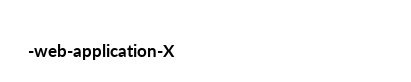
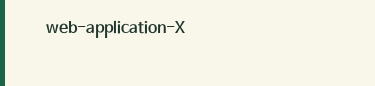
[28,44,175,60] -web-application-X -> [46,20,185,38] web-application-X

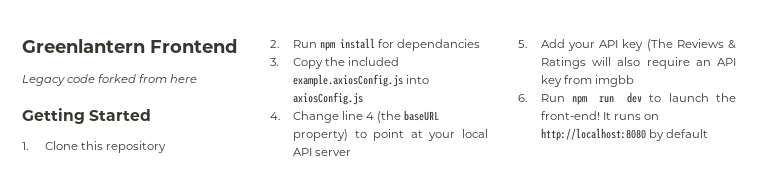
[46,20,185,38] web-application-X -> [22,39,237,53] [22,74,198,86] [22,108,152,124] [22,141,167,153] [270,38,481,51] [270,57,400,69] [292,74,429,87] [292,92,363,105] [270,110,440,123] [292,129,488,141] [292,148,351,156] [518,39,736,51] [540,57,736,69] [540,75,635,87] [518,92,736,105] [540,111,660,120] [540,128,709,141] Greenlantern Frontend // Legacy code forked from here // Getting Started // 1. Clone this repository // 2. Run npm install for dependancies // 3. Copy the included example.axiosConfig.js into axiosConfig.js // 4. Change line 4 (the baseURL property) to point at your local API server // 5. Add your API key (The Reviews & Ratings will also require an API key from imgbb // 6. Run npm run dev to launch the front-end! It runs on http://localhost:8080 by default

